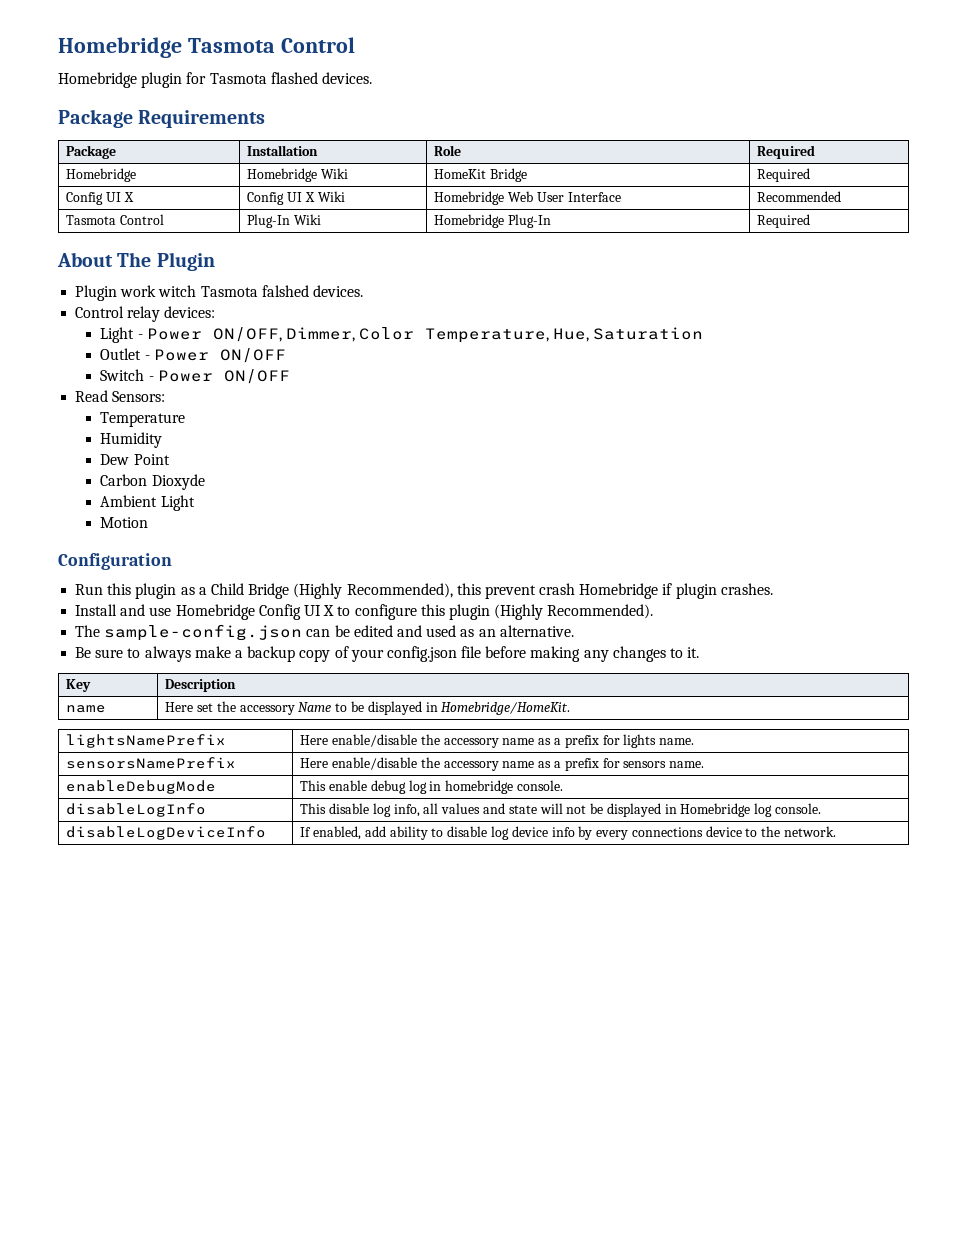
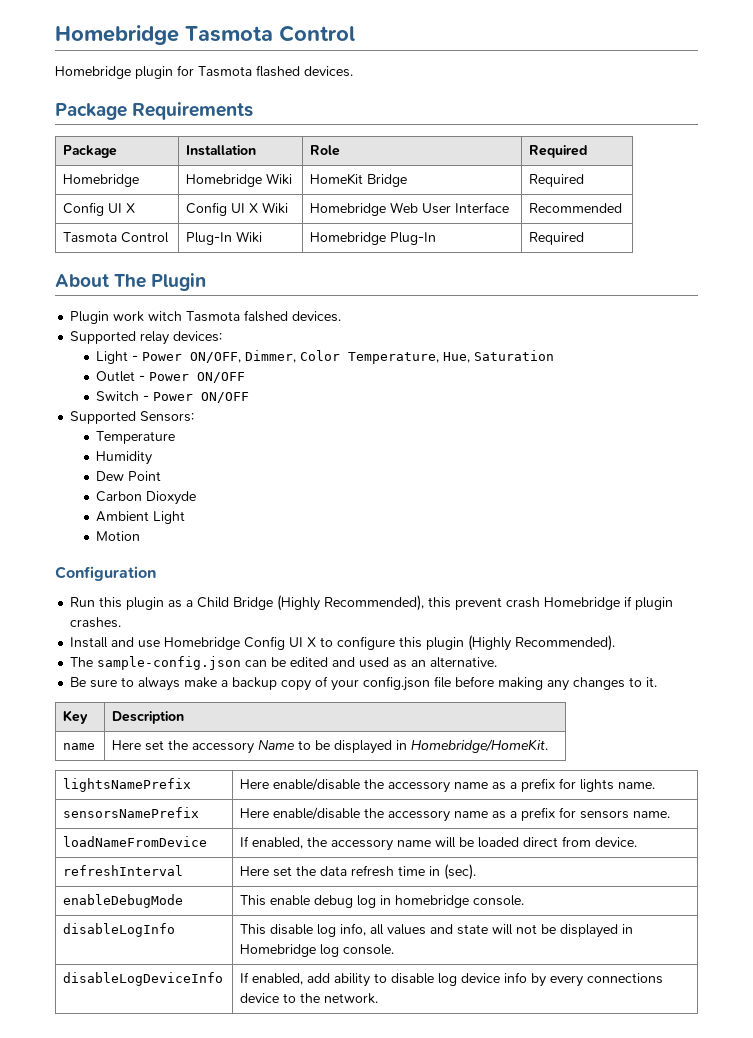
[75,306,125,318] Control -> [70,331,137,344] Supported
[75,390,109,402] Read -> [70,411,137,424] Supported
(705, 764) none -> [63,836,208,847] [240,836,638,851] [63,865,184,876] [240,864,477,880] // loadNameFromDevice | If enabled, the accessory name will be loaded direct from device. // refreshInterval | Here set the data refresh time in (sec).

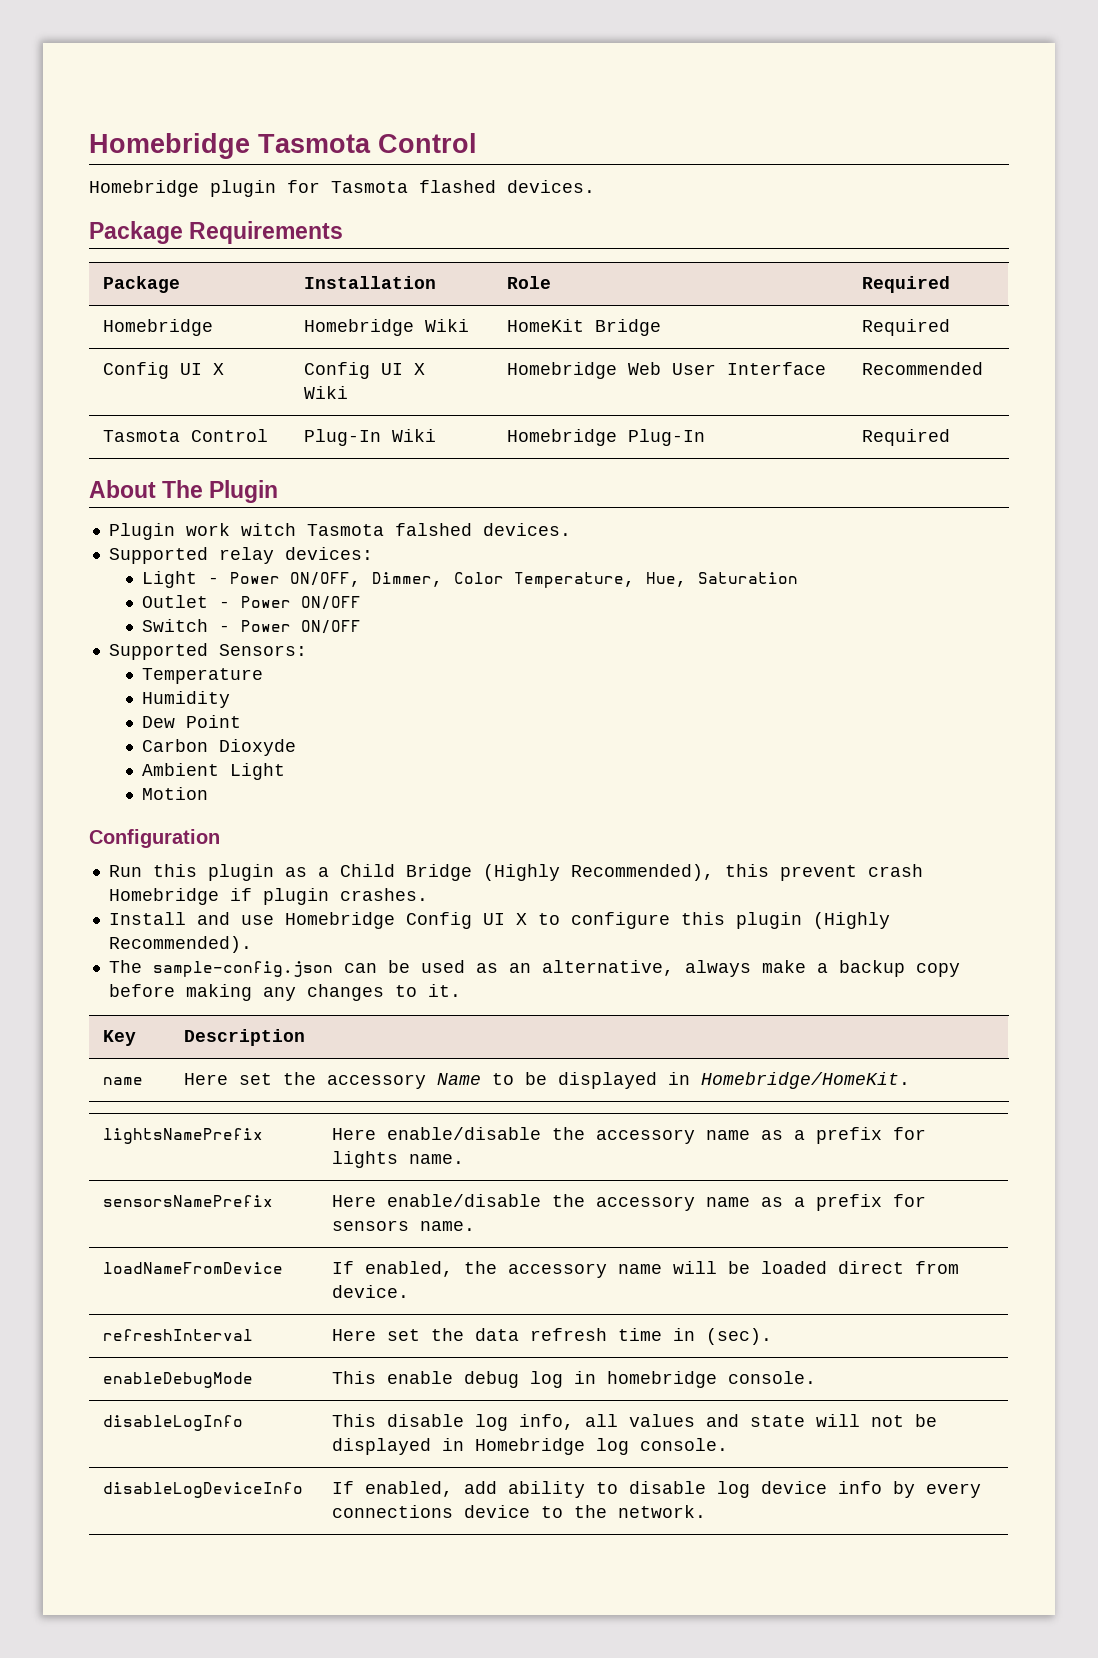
[290,657,356,667] edited and -> (410, 966) none
[430,657,498,668] [70,677,135,688] alternative. // Be sure to -> [541,960,674,976] alternative,
[315,676,452,691] of your config.json file -> (960, 970) none

